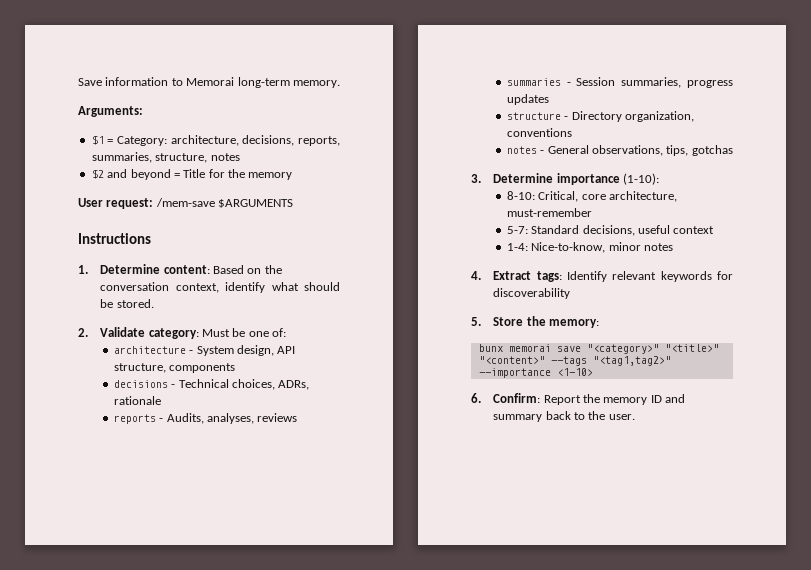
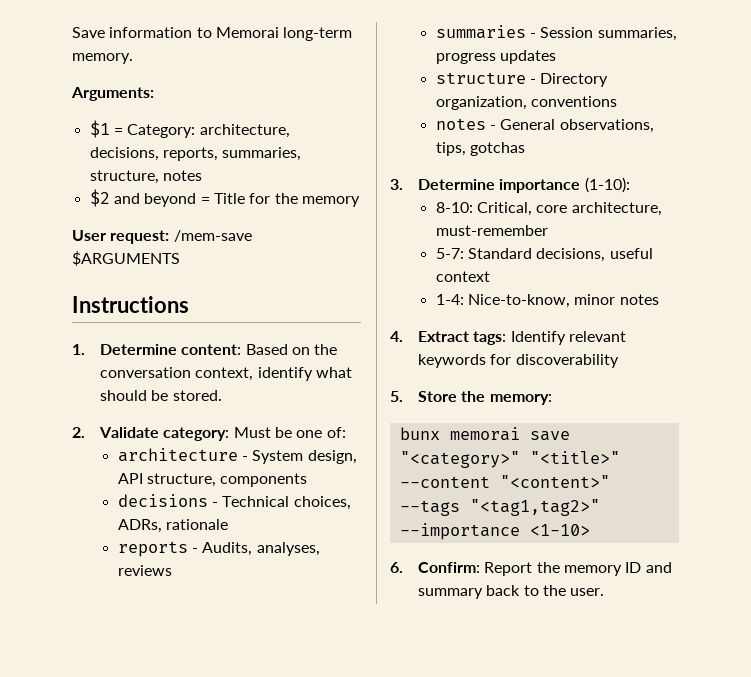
(719, 348) none -> [399,476,490,488] --content

